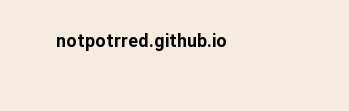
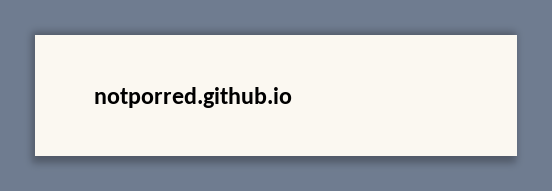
[56,33,227,51] notpotrred.github.io -> [94,87,292,108] notporred.github.io

